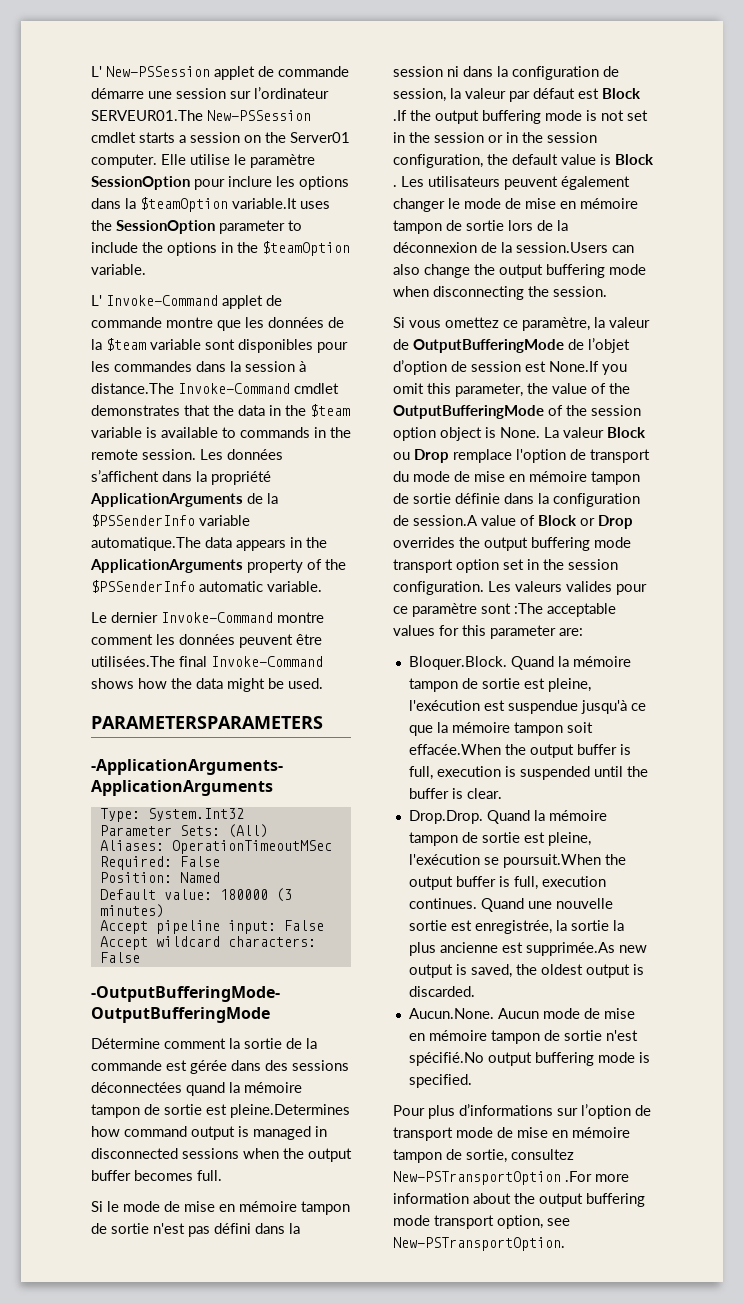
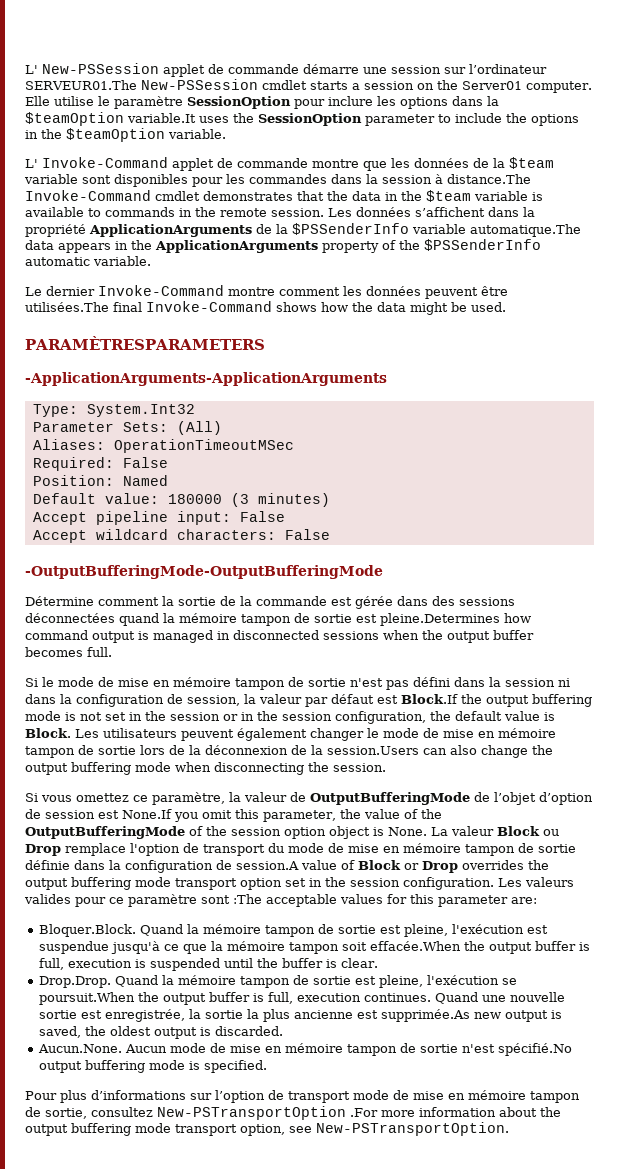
[91,716,323,729] PARAMETERSPARAMETERS -> [25,336,265,350] PARAMÈTRESPARAMETERS
[602,88,641,99] [393,110,407,121] Block .If -> [401,694,458,704] Block.If
[615,154,654,165] [393,185,397,187] Block . -> [25,728,71,738] Block.

